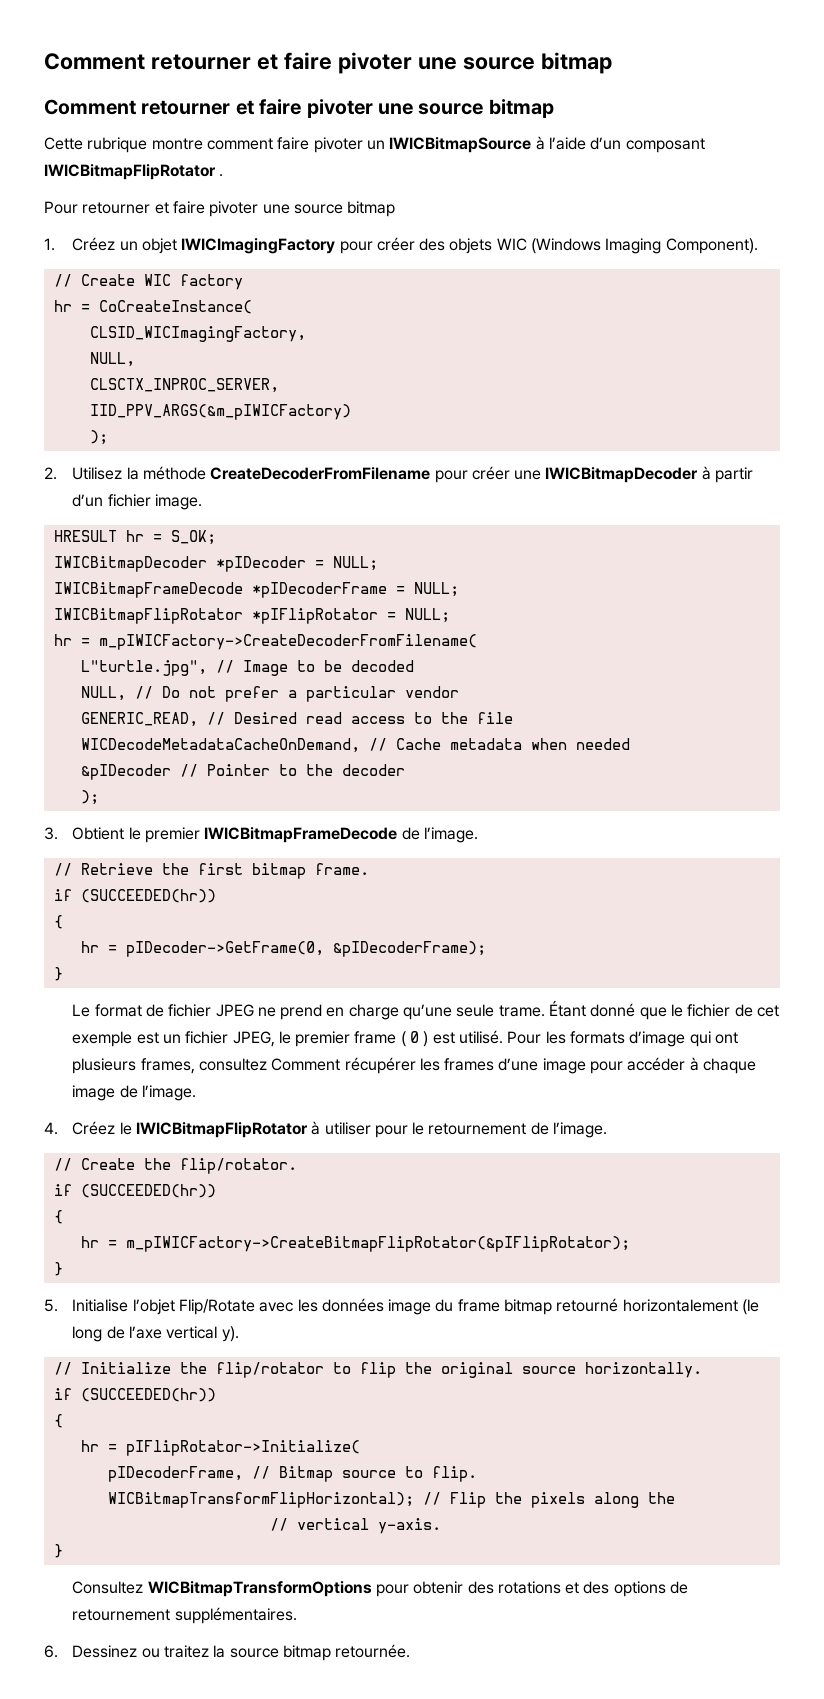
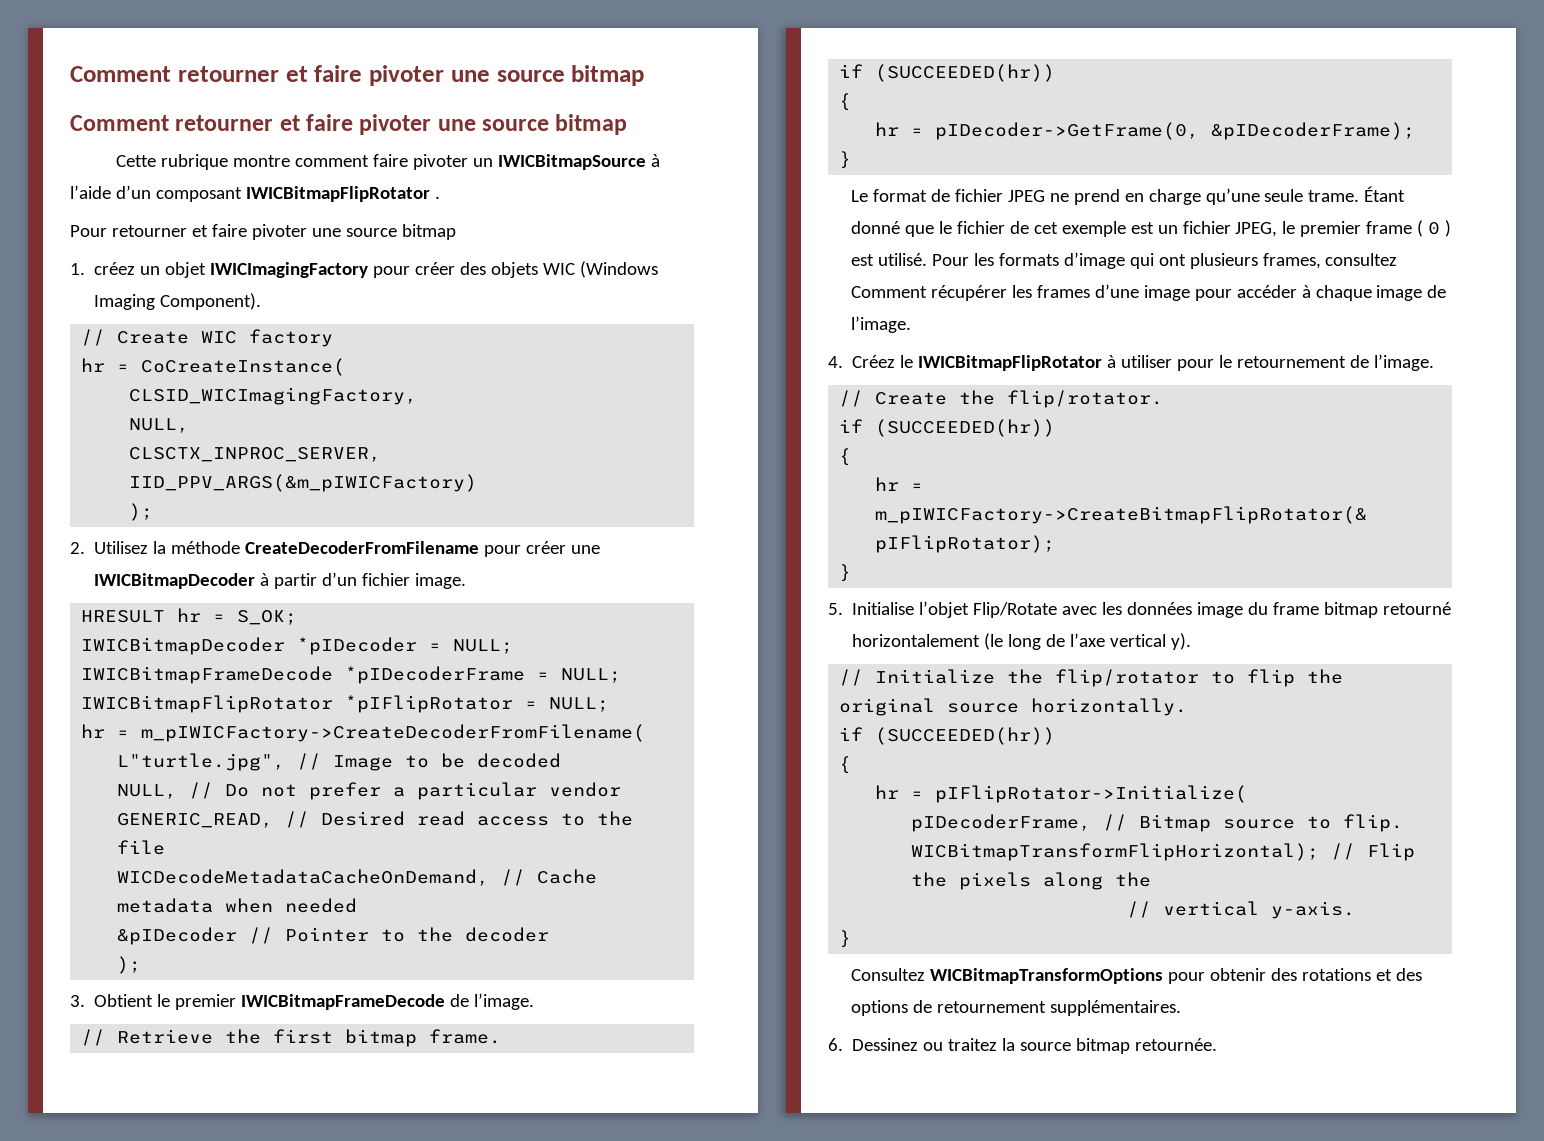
[72,237,116,251] Créez -> [94,262,136,275] créez

